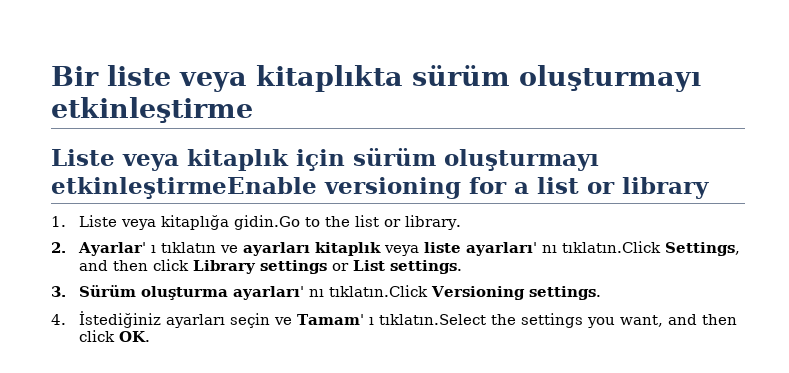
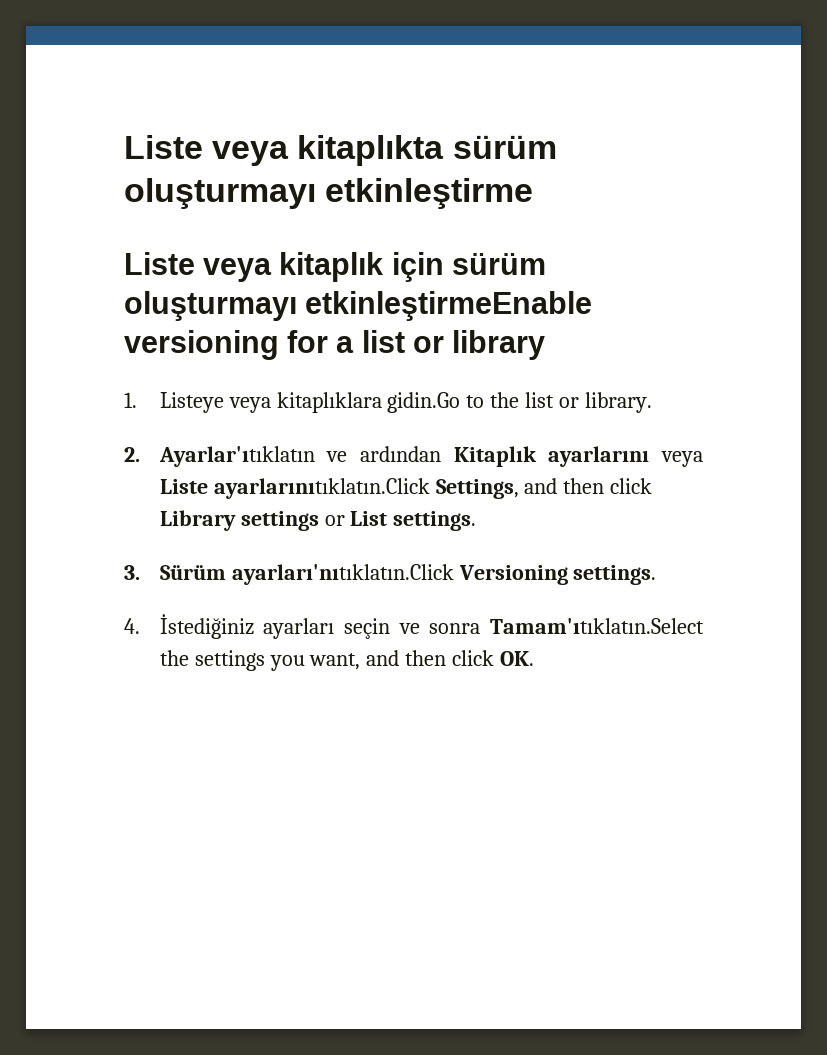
[51,65,171,86] Bir liste -> [124,135,203,159] Liste
[79,215,230,230] Liste veya kitaplığa -> [159,392,382,413] Listeye veya kitaplıklara
[78,241,662,256] Ayarlar' ı tıklatın ve ayarları kitaplık veya liste ayarları' nı tıklatın.Click -> [158,446,703,467] [159,478,430,499] Ayarlar'ıtıklatın ve ardından Kitaplık ayarlarını veya Liste ayarlarınıtıklatın.Click
[141,285,429,300] oluşturma ayarları' nı tıklatın.Click -> [231,564,454,585] ayarları'nıtıklatın.Click
[297,314,487,325] Tamam' ı tıklatın.Select -> [429,618,704,634] sonra Tamam'ıtıklatın.Select

